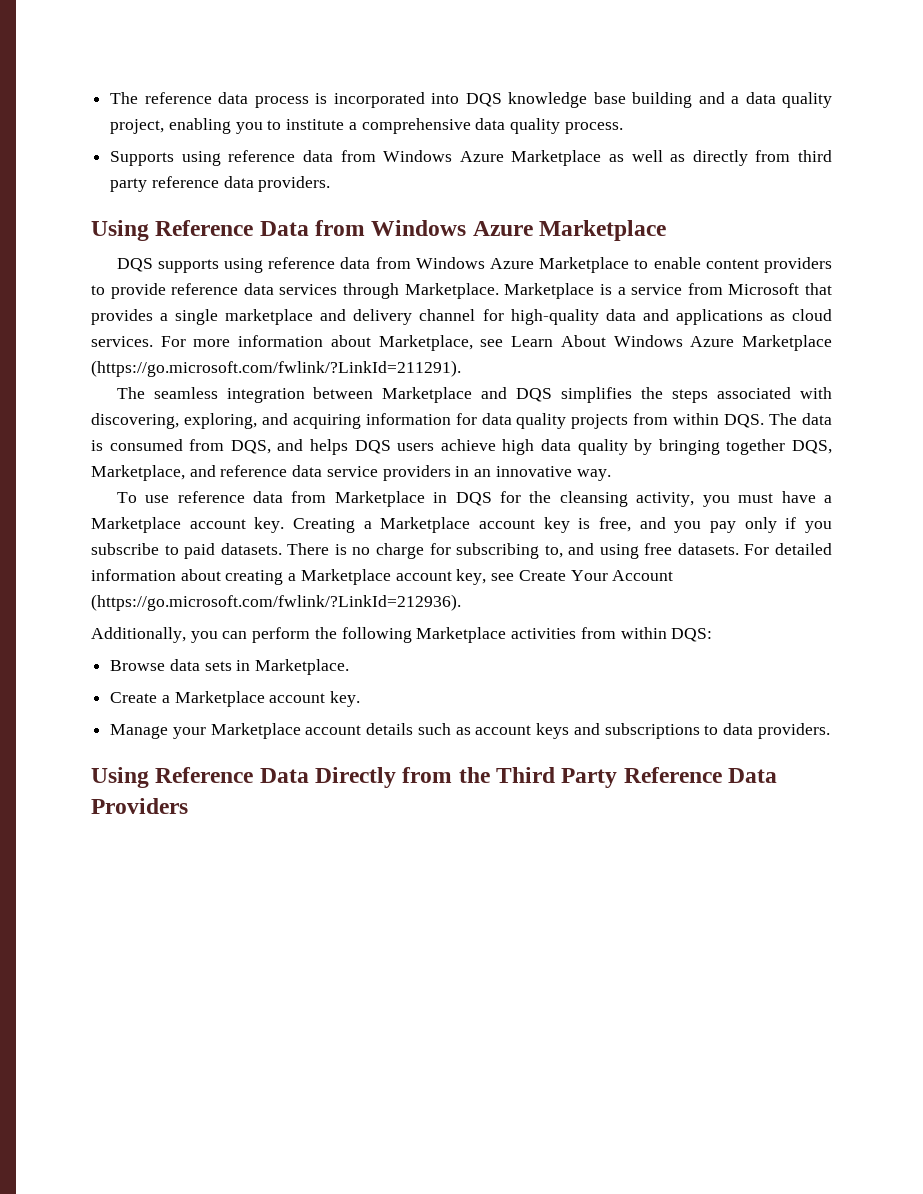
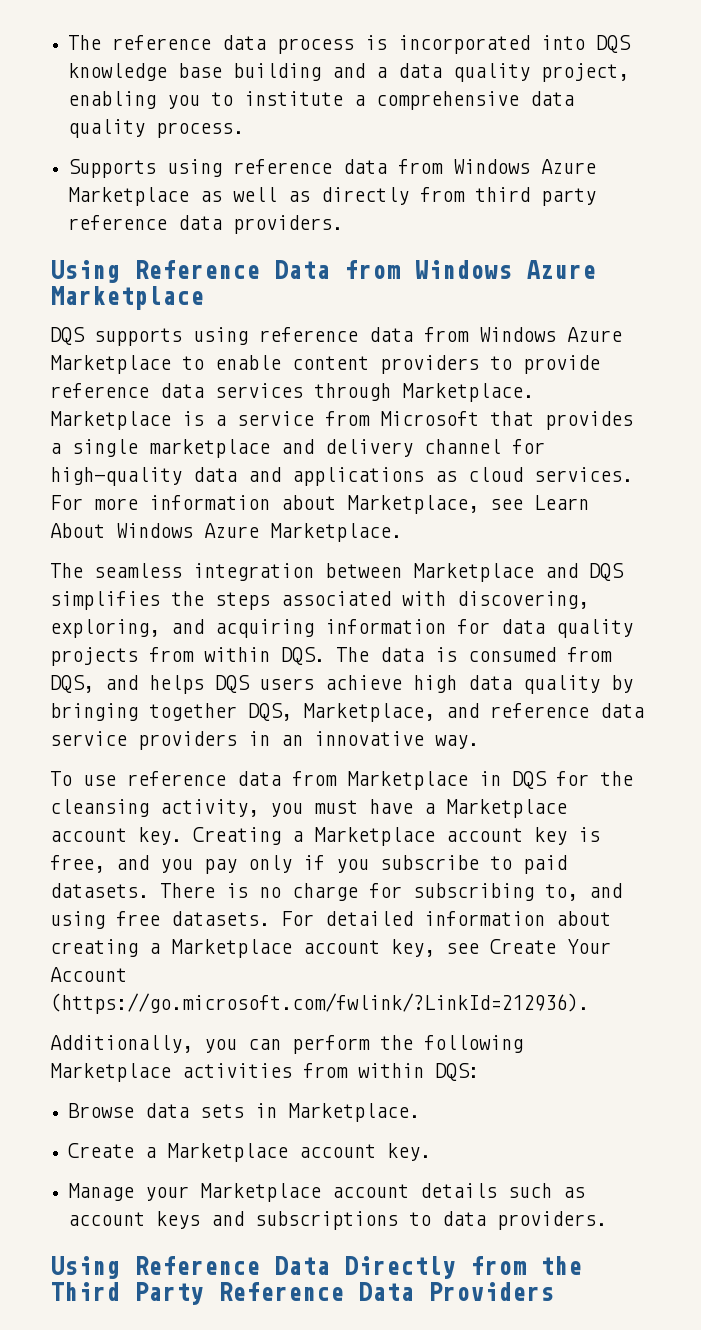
[742,335,833,351] [91,360,461,377] Marketplace (https://go.microsoft.com/fwlink/?LinkId=211291). -> [270,523,402,542] Marketplace.

